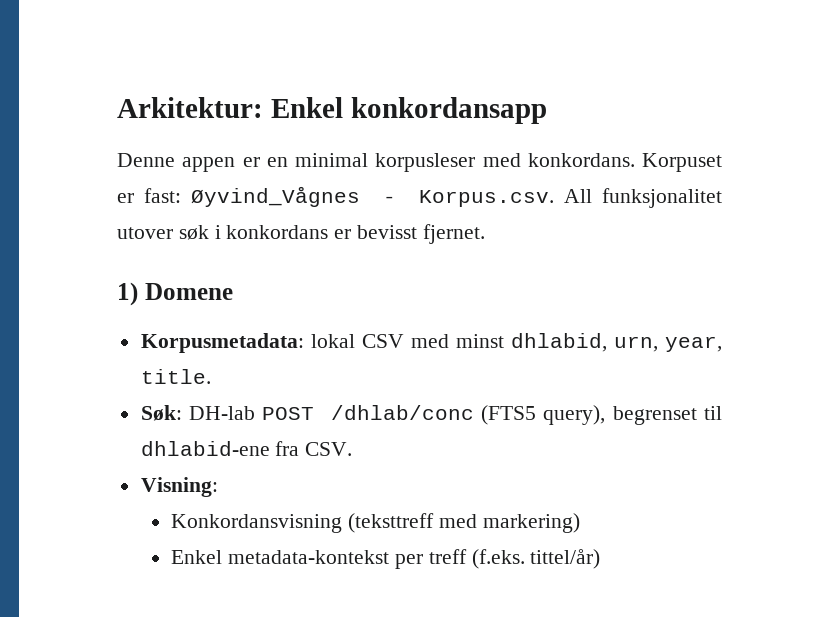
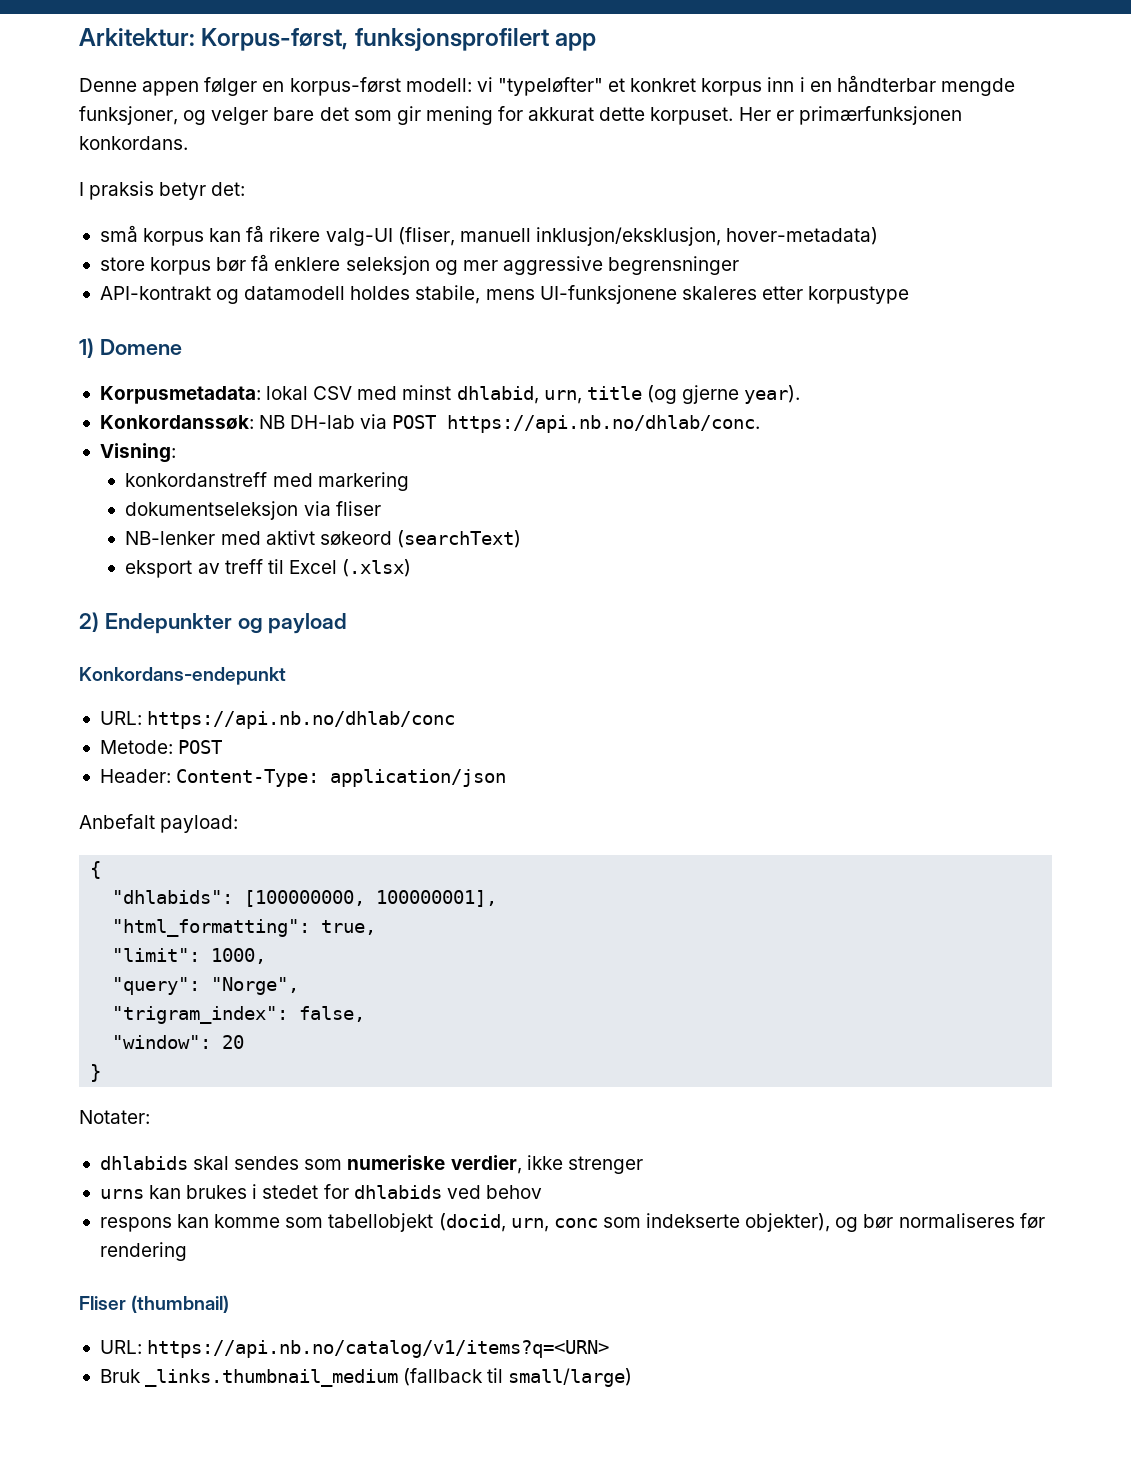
[270,97,547,124] Enkel konkordansapp -> [201,28,597,51] Korpus-først, funksjonsprofilert app
[242,153,722,172] [117,186,722,208] [117,224,485,244] er en minimal korpusleser med konkordans. Korpuset er fast: Øyvind_Vågnes - Korpus.csv. All funksjonalitet utover søk i konkordans er bevisst fjernet. -> [204,75,1015,96] [79,106,962,125] [79,136,188,150] [79,181,246,200] [99,225,879,246] [99,254,740,275] [99,285,910,304] følger en korpus-først modell: vi "typeløfter" et konkret korpus inn i en håndterbar mengde funksjoner, og velger bare det som gir mening for akkurat dette korpuset. Her er primærfunksjonen konkordans. // I praksis betyr det: // små korpus kan få rikere valg-UI (fliser, manuell inklusjon/eksklusjon, hover-metadata) // store korpus bør få enklere seleksjon og mer aggressive begrensninger // API-kontrakt og datamodell holdes stabile, mens UI-funksjonene skaleres etter korpustype
[665,336,722,352] [140,369,211,384] [140,405,722,425] [140,441,353,456] [140,477,218,497] [171,513,580,533] [171,549,601,569] year, title. // Søk: DH-lab POST /dhlab/conc (FTS5 query), begrenset til dhlabid-ene fra CSV. // Visning: // Konkordansvisning (teksttreff med markering) // Enkel metadata-kontekst per treff (f.eks. tittel/år) -> [586,385,801,404] [99,414,761,433] [99,443,176,463] [125,472,409,491] [125,501,381,520] [125,530,521,548] [125,559,412,578] [79,612,348,634] [79,667,286,685] [99,711,456,729] [99,740,223,754] [99,769,507,787] [79,814,239,833] [90,861,102,879] [112,890,498,907] [112,919,377,937] [112,948,267,964] [112,977,300,995] [112,1006,366,1024] [112,1035,245,1049] [90,1064,102,1082] [79,1110,150,1124] [99,1155,643,1174] [99,1184,542,1199] [99,1213,1045,1232] [99,1242,187,1261] [79,1295,230,1313] [99,1340,610,1358] [99,1368,633,1387] title (og gjerne year). // Konkordanssøk: NB DH-lab via POST https://api.nb.no/dhlab/conc. // Visning: // konkordanstreff med markering // dokumentseleksjon via fliser // NB-lenker med aktivt søkeord (searchText) // eksport av treff til Excel (.xlsx) // 2) Endepunkter og payload // Konkordans-endepunkt // URL: https://api.nb.no/dhlab/conc // Metode: POST // Header: Content-Type: application/json // Anbefalt payload: // { // "dhlabids": [100000000, 100000001], // "html_formatting": true, // "limit": 1000, // "query": "Norge", // "trigram_index": false, // "window": 20 // } // Notater: // dhlabids skal sendes som numeriske verdier, ikke strenger // urns kan brukes i stedet for dhlabids ved behov // respons kan komme som tabellobjekt (docid, urn, conc som indekserte objekter), og bør normaliseres før rendering // Fliser (thumbnail) // URL: https://api.nb.no/catalog/v1/items?q=<URN> // Bruk _links.thumbnail_medium (fallback til small/large)

